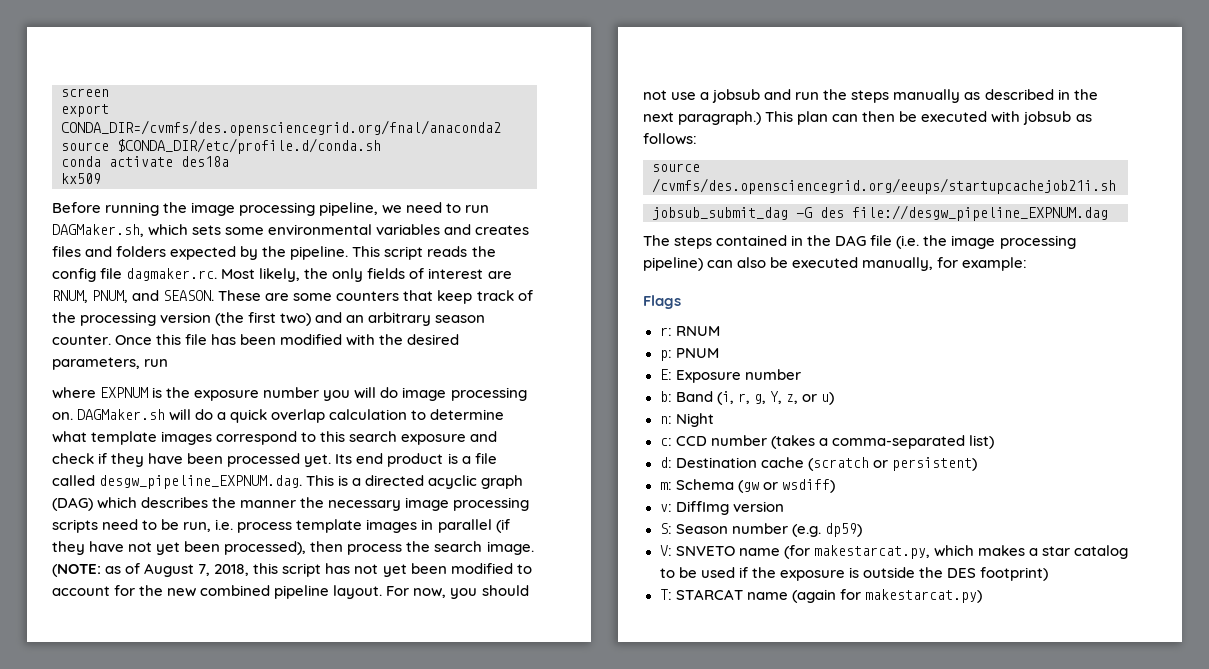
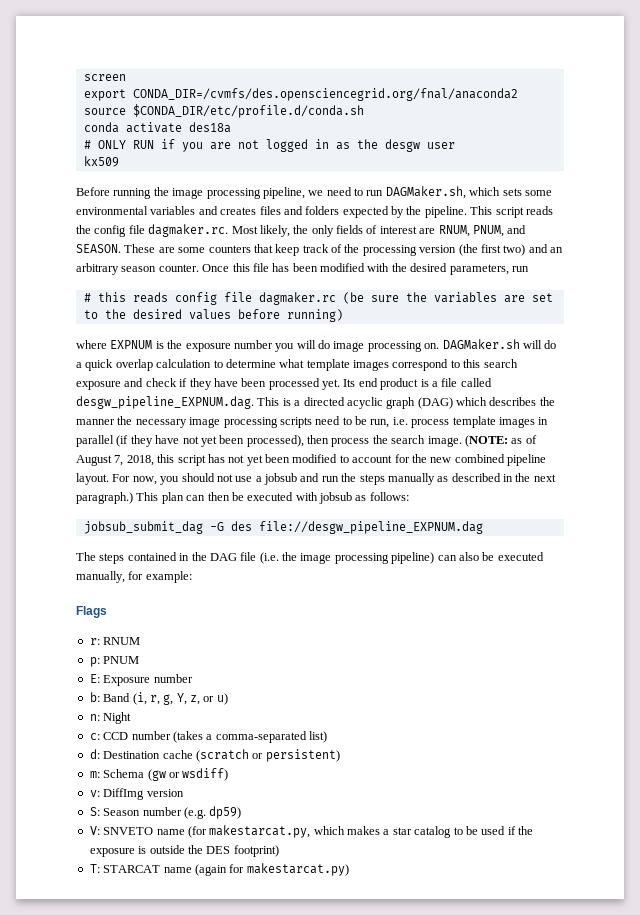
(229, 161) none -> [83,139,455,152] // # ONLY RUN if you are not logged in as the desgw user
(169, 363) none -> [83,292,553,305] [83,309,343,322] // # this reads config file dagmaker.rc (be sure the variables are set to the desired values before running)
[652,163,700,172] [652,178,1116,194] // source /cvmfs/des.opensciencegrid.org/eeups/startupcachejob21i.sh -> (409, 496) none

